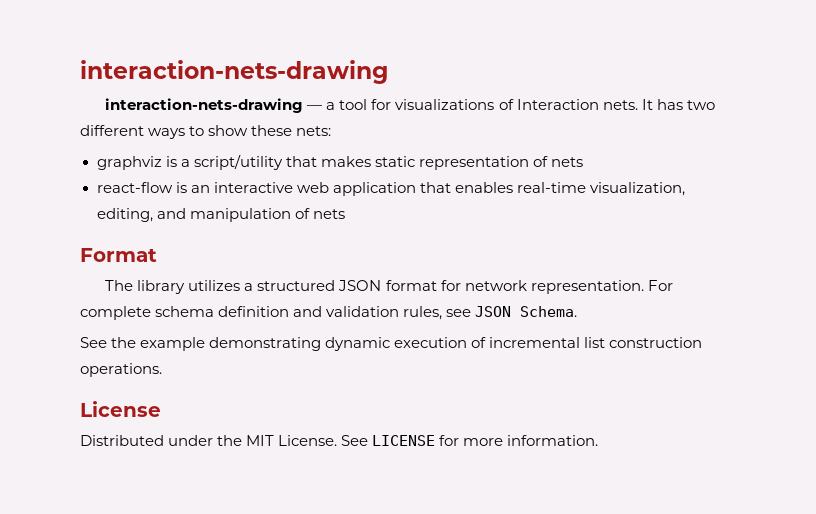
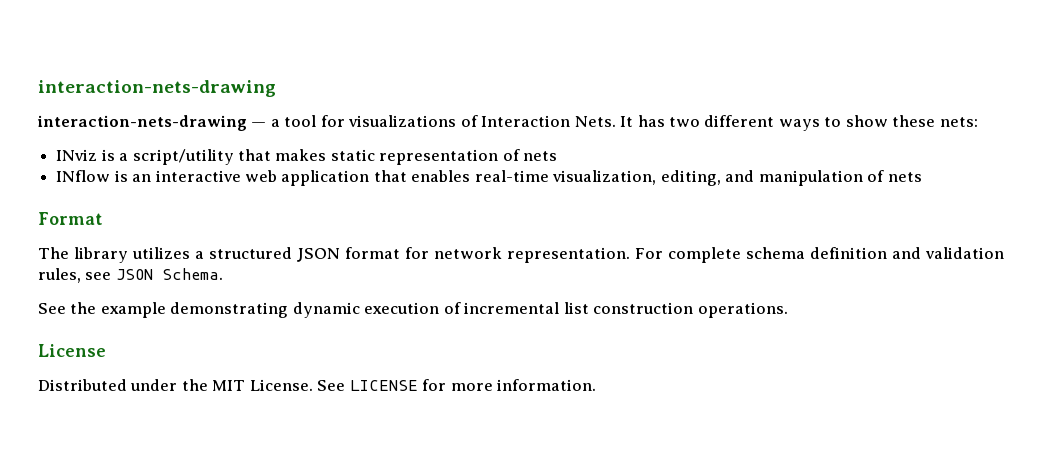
[602,100,638,110] nets. -> [574,116,616,127] Nets.
[96,156,162,170] graphviz -> [56,149,98,161] INviz
[96,182,173,193] react-flow -> [56,170,111,182] INflow

